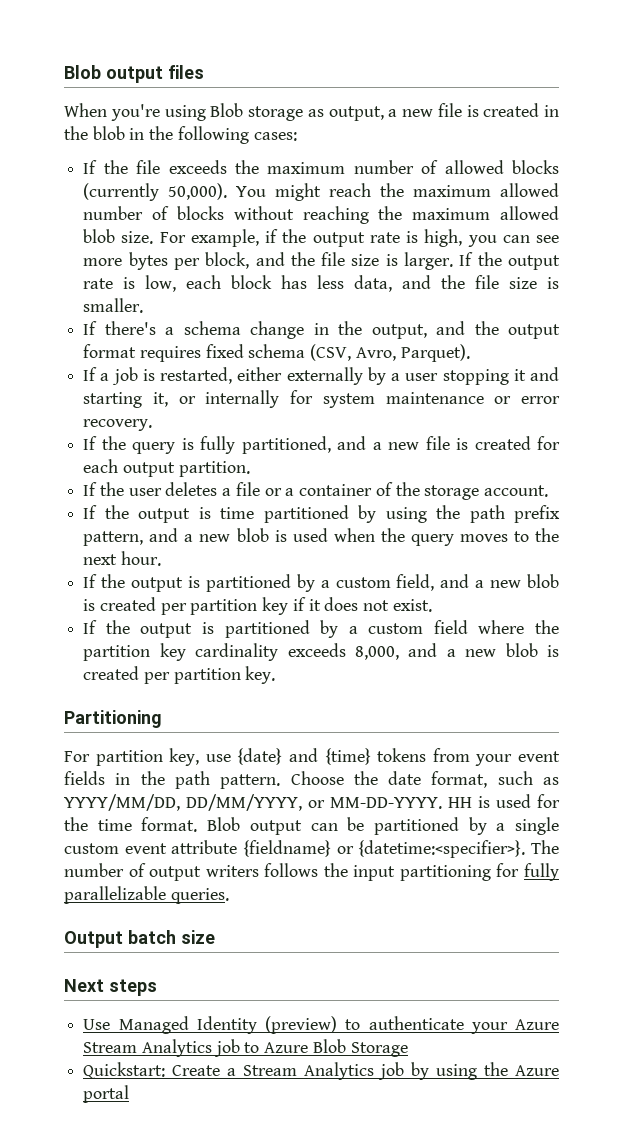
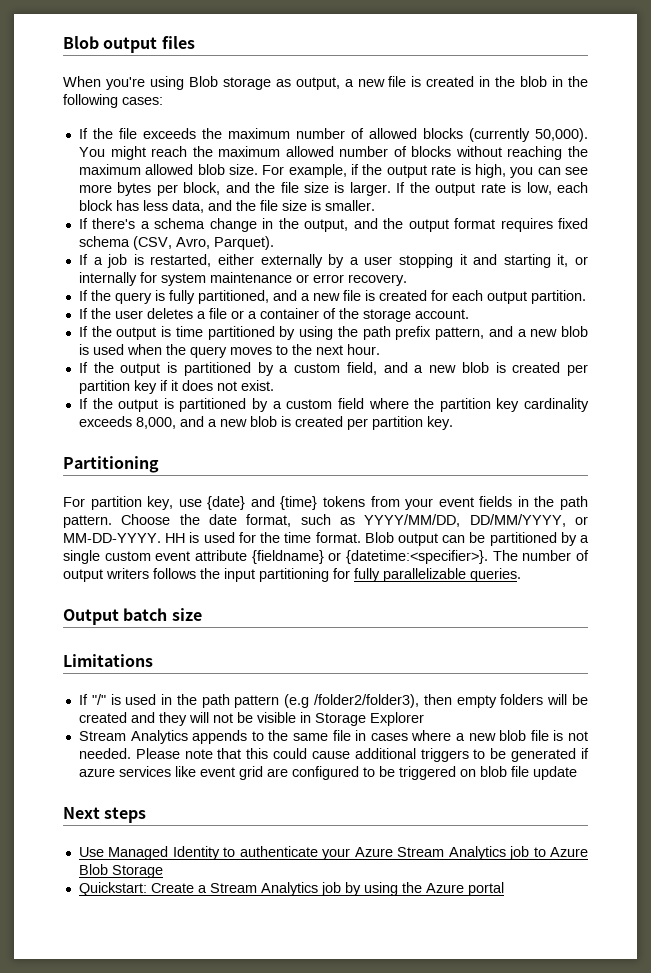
(215, 937) none -> [63,654,153,667] [78,694,588,708] [78,712,424,726] [78,730,589,744] [78,748,589,762] [78,766,577,780] // Limitations // If "/" is used in the path pattern (e.g /folder2/folder3), then empty folders will be created and they will not be visible in Storage Explorer // Stream Analytics appends to the same file in cases where a new blob file is not needed. Please note that this could cause additional triggers to be generated if azure services like event grid are configured to be triggered on blob file update
[265,1016,337,1034] (preview) -> (220, 853) none

